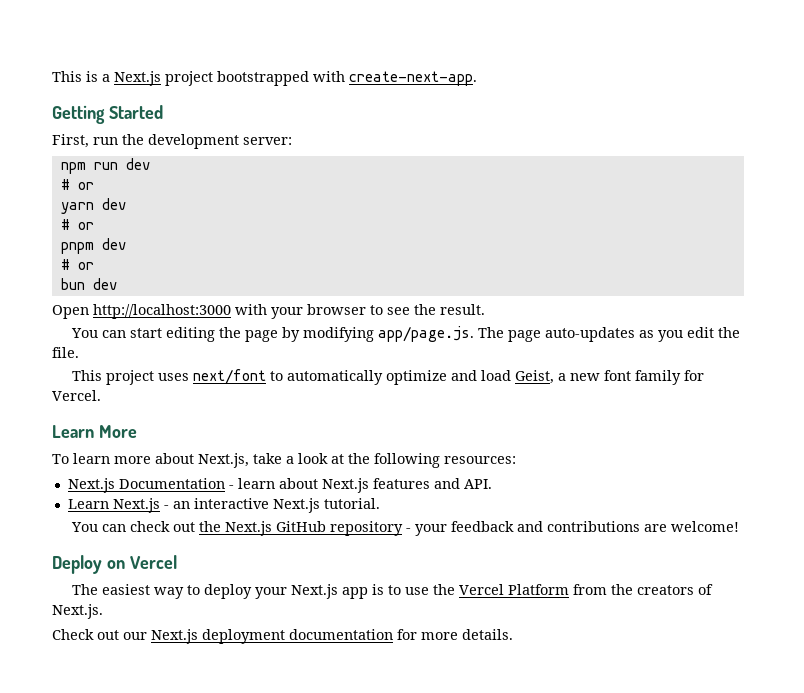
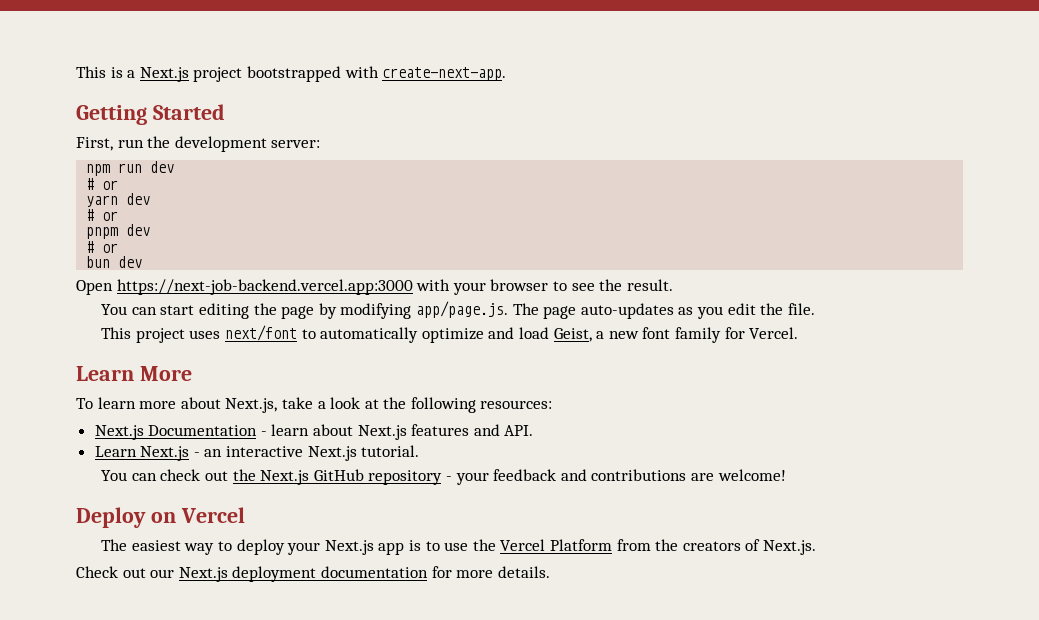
[93,304,231,319] http://localhost:3000 -> [116,279,413,295] https://next-job-backend.vercel.app:3000

